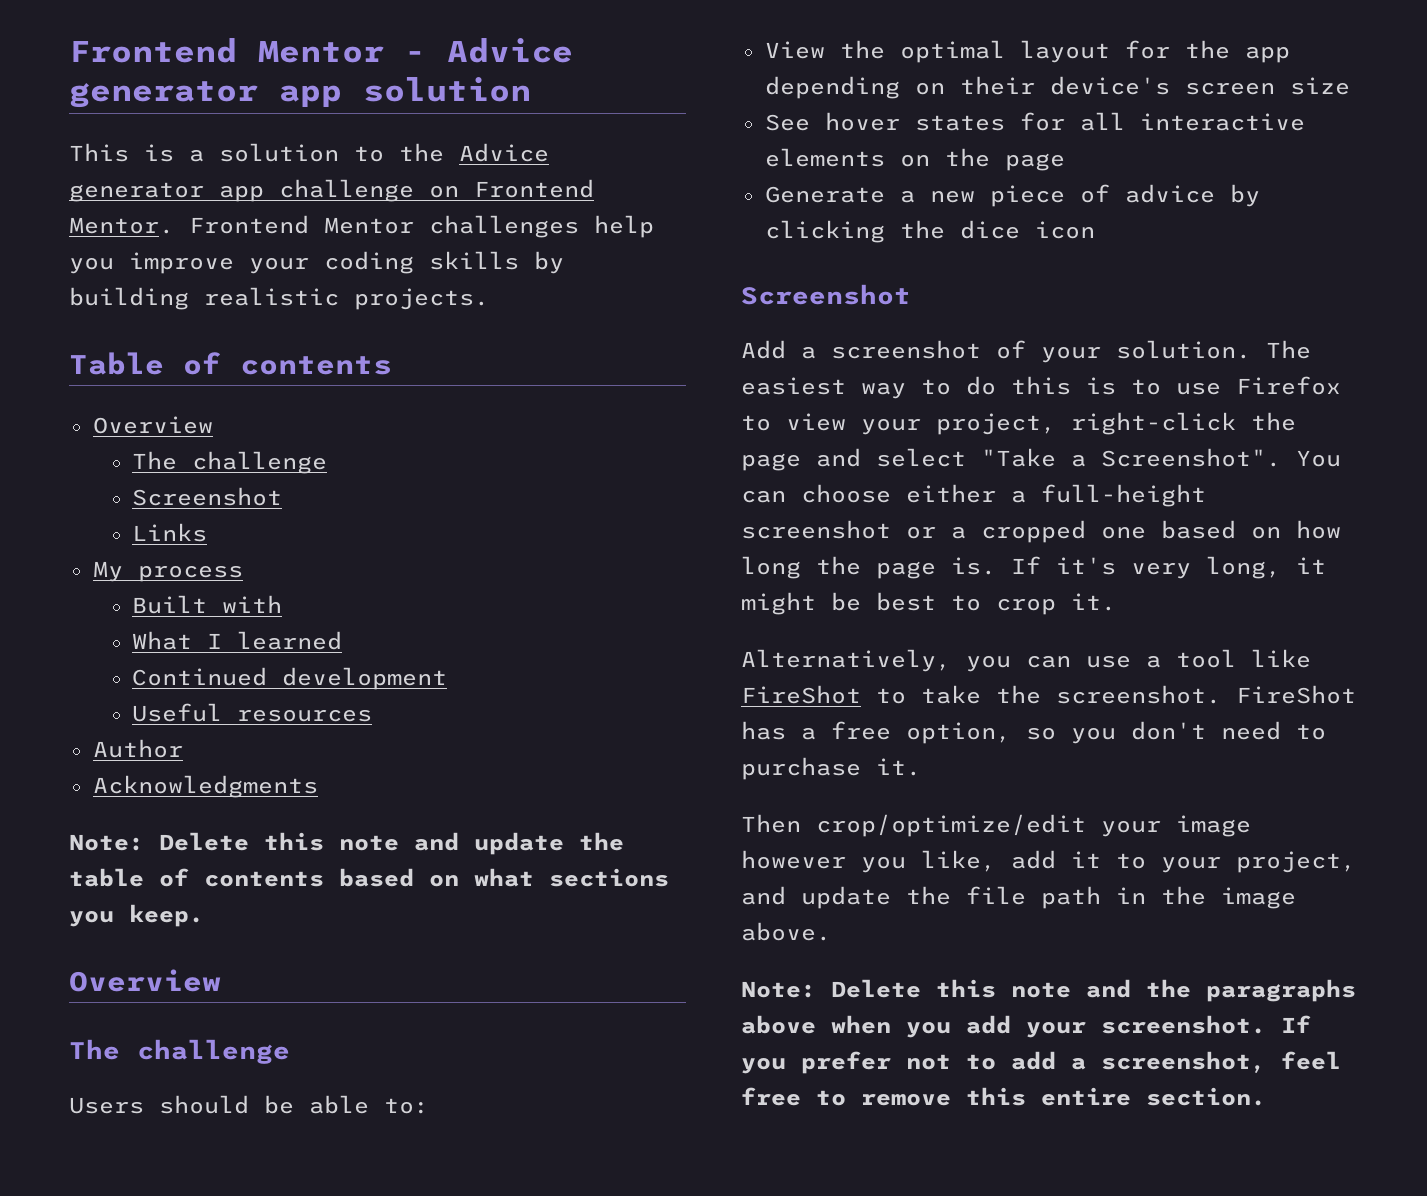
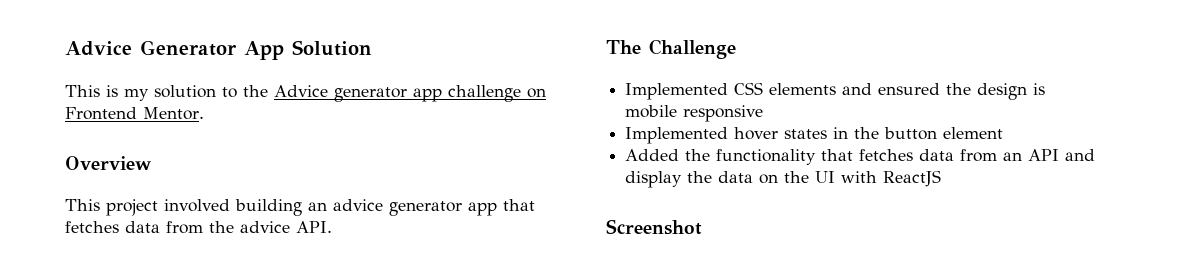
[69,38,573,63] [69,77,531,108] Frontend Mentor - Advice generator app solution -> [65,40,372,60] Advice Generator App Solution
[189,149,204,162] a -> [124,88,149,101] my
[189,215,654,238] [69,251,564,274] [69,287,489,310] [69,352,392,375] [92,416,213,434] [132,451,328,474] [132,487,283,506] [132,523,208,542] [92,561,243,582] [132,595,283,614] [132,631,343,650] [132,667,448,690] [132,703,373,722] [92,739,183,758] [92,775,318,798] [69,832,624,855] [69,868,669,887] [69,904,204,927] [69,969,221,992] [69,1039,290,1064] [69,1095,429,1114] [764,40,1290,63] [764,76,1350,99] [764,112,1305,131] [764,148,1065,171] [764,184,1260,207] [764,220,1095,243] [741,284,911,305] [741,340,1311,363] [741,376,1341,399] [741,412,1296,435] [741,448,1341,471] [741,484,1206,507] [741,520,1341,543] [741,556,1326,579] [741,592,1116,615] [741,649,1311,672] [741,685,1356,704] [741,721,1326,744] [741,757,921,780] [741,814,1251,837] [741,850,1356,873] [741,886,1296,909] [741,922,831,941] [741,979,1356,1002] [741,1015,1311,1038] [741,1051,1341,1074] [741,1087,1266,1106] Frontend Mentor challenges help you improve your coding skills by building realistic projects. // Table of contents // Overview // The challenge // Screenshot // Links // My process // Built with // What I learned // Continued development // Useful resources // Author // Acknowledgments // Note: Delete this note and update the table of contents based on what sections you keep. // Overview // The challenge // Users should be able to: // View the optimal layout for the app depending on their device's screen size // See hover states for all interactive elements on the page // Generate a new piece of advice by clicking the dice icon // Screenshot // Add a screenshot of your solution. The easiest way to do this is to use Firefox to view your project, right-click the page and select "Take a Screenshot". You can choose either a full-height screenshot or a cropped one based on how long the page is. If it's very long, it might be best to crop it. // Alternatively, you can use a tool like FireShot to take the screenshot. FireShot has a free option, so you don't need to purchase it. // Then crop/optimize/edit your image however you like, add it to your project, and update the file path in the image above. // Note: Delete this note and the paragraphs above when you add your screenshot. If you prefer not to add a screenshot, feel free to remove this entire section. -> [65,156,152,170] [65,199,535,216] [65,221,332,234] [606,39,736,59] [625,82,1046,100] [625,105,764,122] [625,127,1004,144] [625,149,1096,165] [625,170,942,188] [606,219,702,235] // Overview // This project involved building an advice generator app that fetches data from the advice API. // The Challenge // Implemented CSS elements and ensured the design is mobile responsive // Implemented hover states in the button element // Added the functionality that fetches data from an API and display the data on the UI with ReactJS // Screenshot

